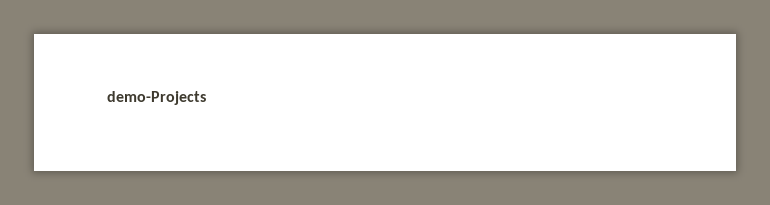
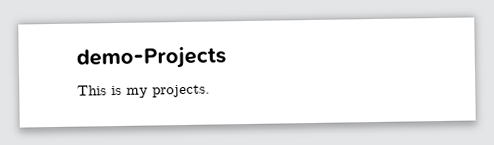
(206, 98) none -> [77,84,210,98] // This is my projects.

